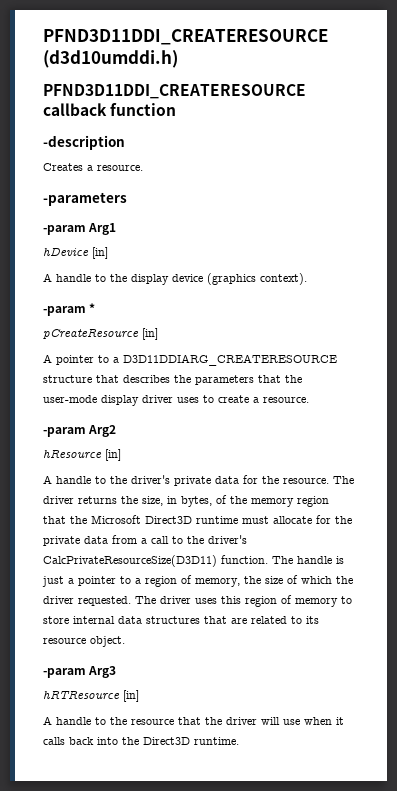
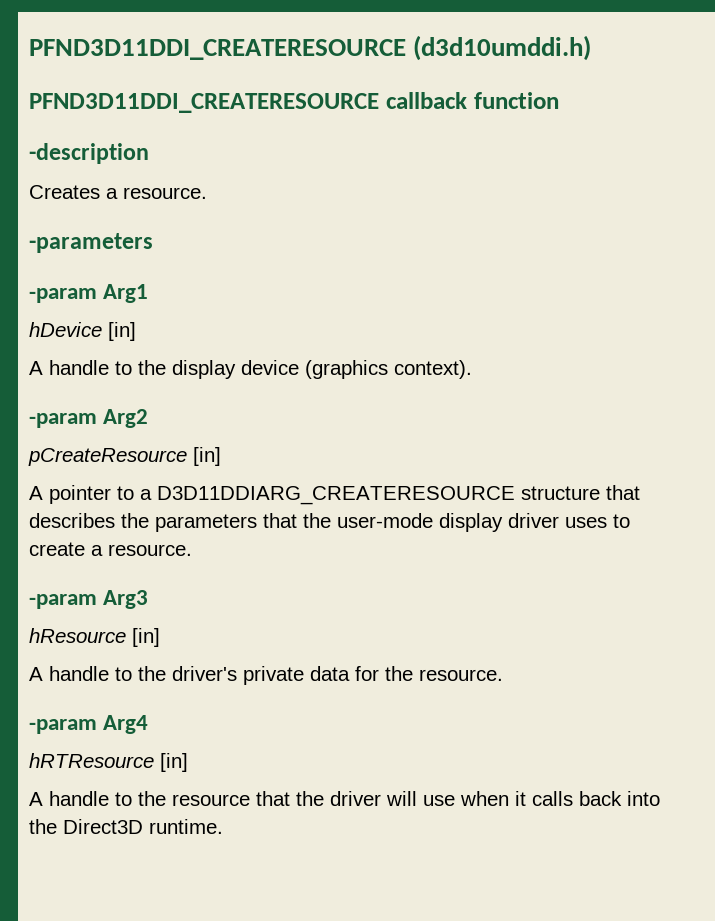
[89,303,96,313] * -> [103,409,149,428] Arg2
[88,425,117,437] Arg2 -> [103,590,149,609] Arg3
[333,476,354,484] [43,495,329,507] [43,515,352,524] [43,535,247,546] [43,555,344,567] [42,575,353,587] [43,595,352,607] [43,616,319,624] [43,636,125,647] [43,666,117,678] The driver returns the size, in bytes, of the memory region that the Microsoft Direct3D runtime must allocate for the private data from a call to the driver's CalcPrivateResourceSize(D3D11) function. The handle is just a pointer to a region of memory, the size of which the driver requested. The driver uses this region of memory to store internal data structures that are related to its resource object. // -param Arg3 -> [29,715,149,734] // -param Arg4

